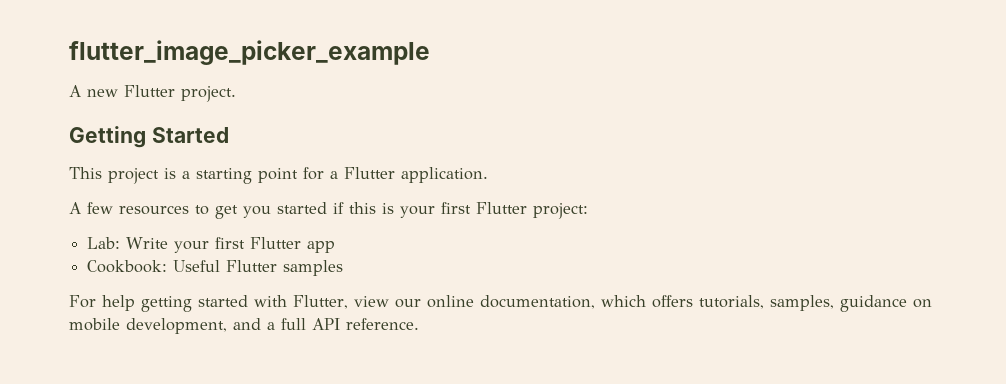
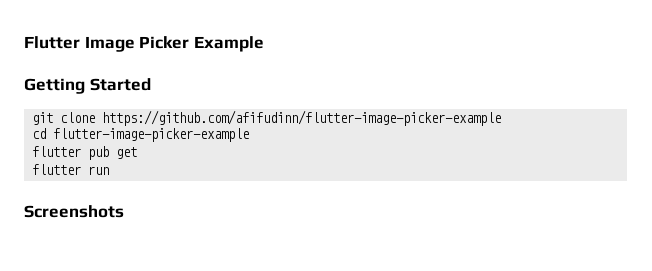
[69,40,430,65] [69,85,236,102] [69,126,229,148] [69,167,488,184] [69,202,588,219] [87,237,336,253] [87,260,344,276] [69,295,932,312] [69,318,419,334] flutter_image_picker_example // A new Flutter project. // Getting Started // This project is a starting point for a Flutter application. // A few resources to get you started if this is your first Flutter project: // Lab: Write your first Flutter app // Cookbook: Useful Flutter samples // For help getting started with Flutter, view our online documentation, which offers tutorials, samples, guidance on mobile development, and a full API reference. -> [24,36,264,52] [24,78,151,94] [32,110,502,126] [32,128,250,142] [32,146,138,160] [32,164,110,175] [24,205,124,218] Flutter Image Picker Example // Getting Started // git clone https://github.com/afifudinn/flutter-image-picker-example // cd flutter-image-picker-example // flutter pub get // flutter run // Screenshots

